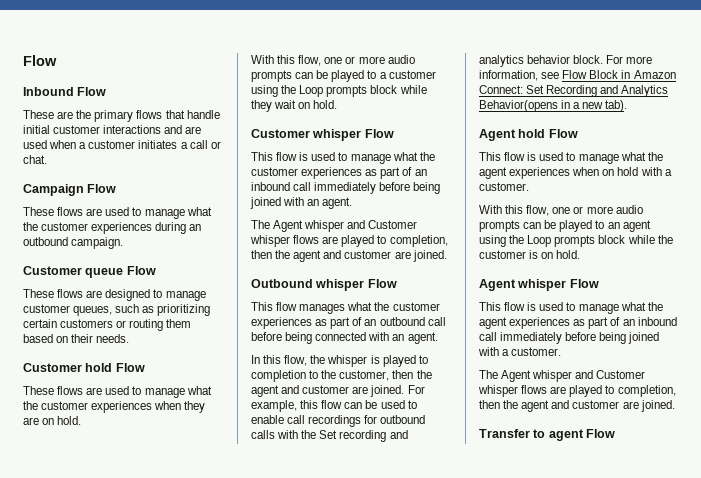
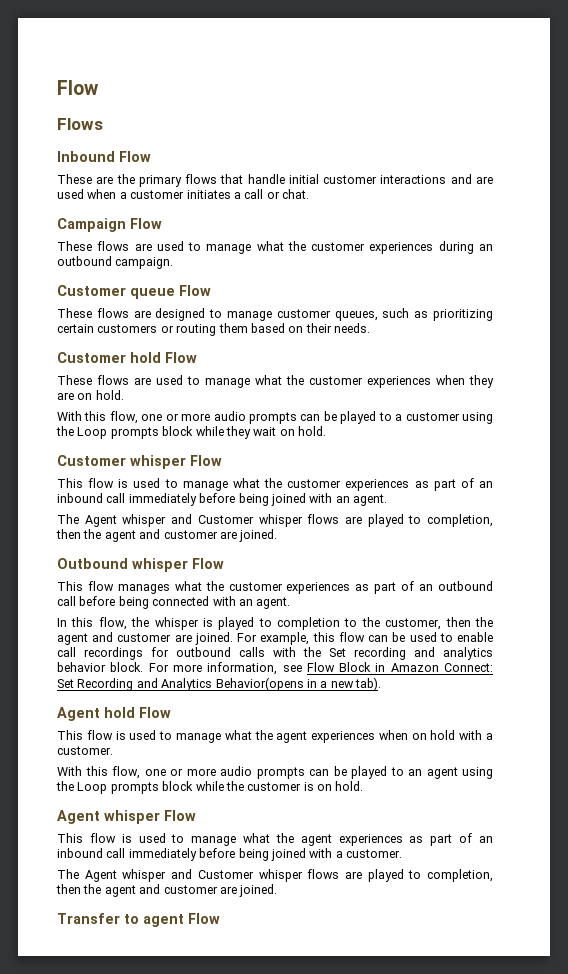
[23,55,57,66] Flow -> [57,80,99,95] [57,118,103,130] Flow // Flows

